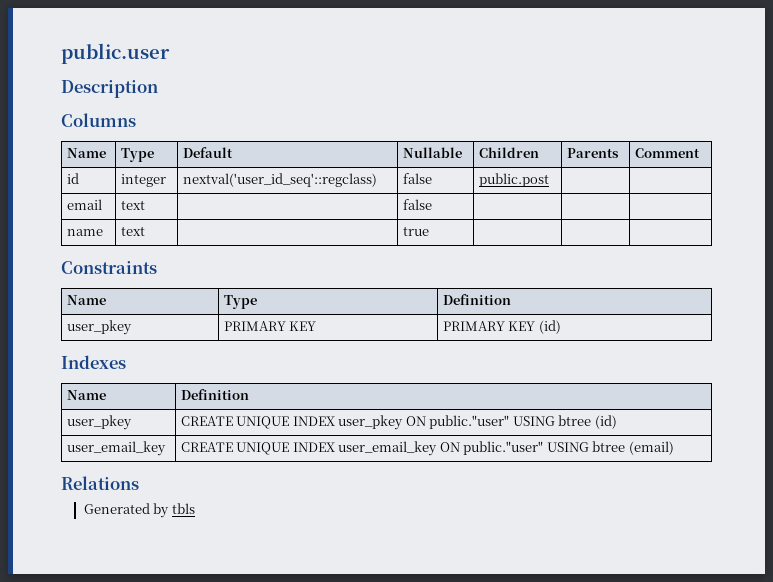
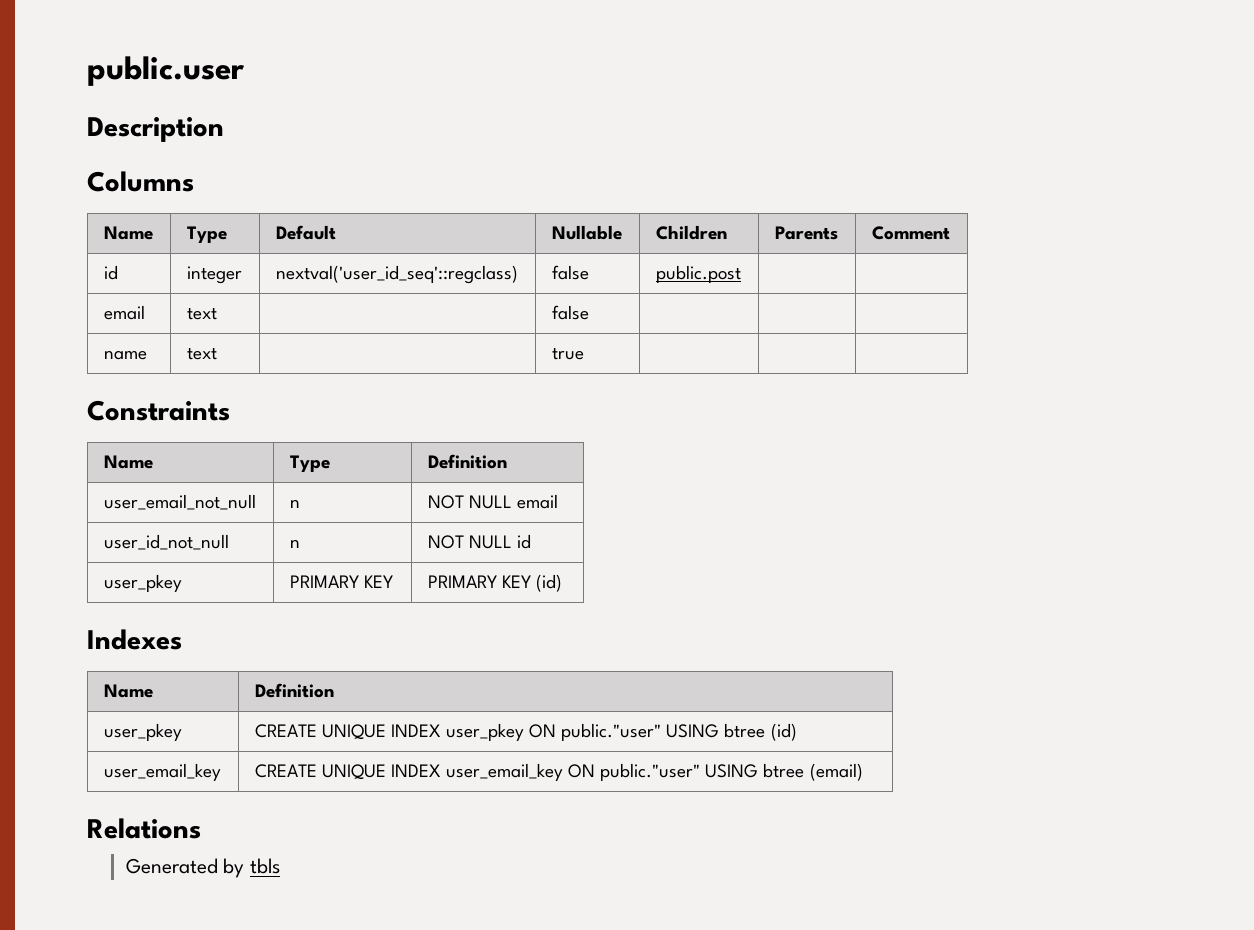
(511, 299) none -> [103,494,256,510] [289,499,300,508] [427,494,558,509] [103,534,229,550] [289,539,300,548] [427,534,531,549] // user_email_not_null | n | NOT NULL email // user_id_not_null | n | NOT NULL id

